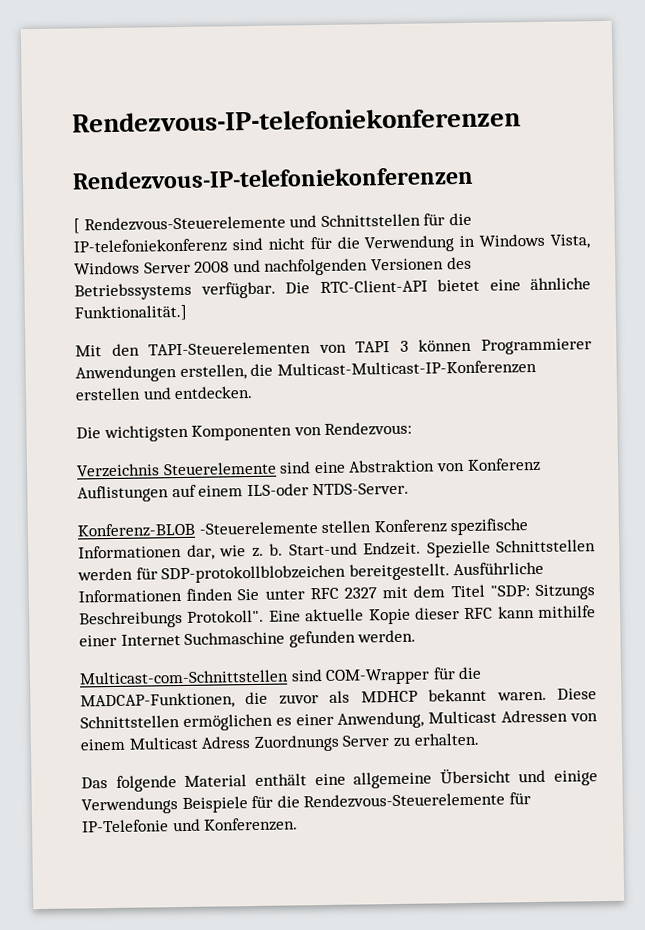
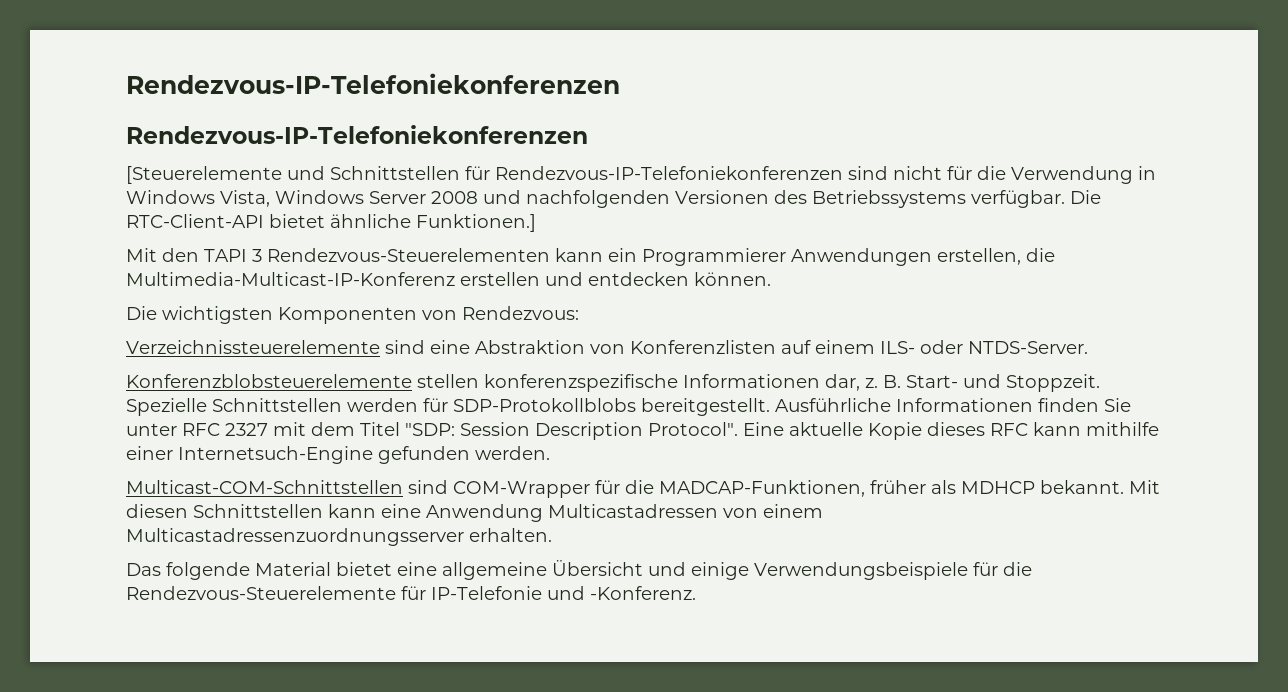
[72,107,521,133] [72,166,474,190] [73,215,286,234] Rendezvous-IP-telefoniekonferenzen // Rendezvous-IP-telefoniekonferenzen // [ Rendezvous-Steuerelemente -> [126,73,620,94] [126,125,588,144] [126,166,282,184] Rendezvous-IP-Telefoniekonferenzen // Rendezvous-IP-Telefoniekonferenzen // [Steuerelemente
[448,212,472,226] [73,238,227,254] die IP-telefoniekonferenz -> [495,166,843,180] Rendezvous-IP-Telefoniekonferenzen
[489,277,591,291] [74,304,187,322] eine ähnliche Funktionalität.] -> [330,214,536,232] ähnliche Funktionen.]
[148,338,473,356] TAPI-Steuerelementen von TAPI 3 können -> [204,248,637,262] TAPI 3 Rendezvous-Steuerelementen kann ein
[276,359,537,377] Multicast-Multicast-IP-Konferenzen -> [126,272,455,286] Multimedia-Multicast-IP-Konferenz
[174,385,254,400] entdecken. -> [588,272,771,286] entdecken können.
[76,461,277,478] Verzeichnis Steuerelemente -> [126,340,380,354] Verzeichnissteuerelemente
[466,457,541,472] [77,482,410,503] [77,518,529,538] [78,541,421,560] Konferenz Auflistungen auf einem ILS-oder NTDS-Server. // Konferenz-BLOB -Steuerelemente stellen Konferenz spezifische Informationen dar, wie z. b. Start-und Endzeit. -> [630,340,1088,354] [126,374,1100,392] Konferenzlisten auf einem ILS- oder NTDS-Server. // Konferenzblobsteuerelemente stellen konferenzspezifische Informationen dar, z. B. Start- und Stoppzeit.
[161,564,347,584] SDP-protokollblobzeichen -> [453,398,636,412] SDP-Protokollblobs
[534,584,595,601] [79,609,265,629] Sitzungs Beschreibungs Protokoll". -> [460,422,738,440] Session Description Protocol".
[414,607,460,620] dieser -> [927,422,985,436] dieses
[120,631,286,646] Internet Suchmaschine -> [178,446,373,464] Internetsuch-Engine
[79,669,289,685] Multicast-com-Schnittstellen -> [126,480,403,494] Multicast-COM-Schnittstellen
[245,688,597,705] [80,709,598,732] [80,734,410,752] die zuvor als MDHCP bekannt waren. Diese Schnittstellen ermöglichen es einer Anwendung, Multicast Adressen von einem Multicast Adress Zuordnungs Server zu -> [870,480,1160,494] [126,504,823,522] [126,528,464,546] früher als MDHCP bekannt. Mit diesen Schnittstellen kann eine Anwendung Multicastadressen von einem Multicastadressenzuordnungsserver
[254,773,307,786] enthält -> [336,562,392,576] bietet
[81,796,248,815] Verwendungs Beispiele -> [754,562,968,580] Verwendungsbeispiele
[203,817,299,832] Konferenzen. -> [590,586,696,600] -Konferenz.

